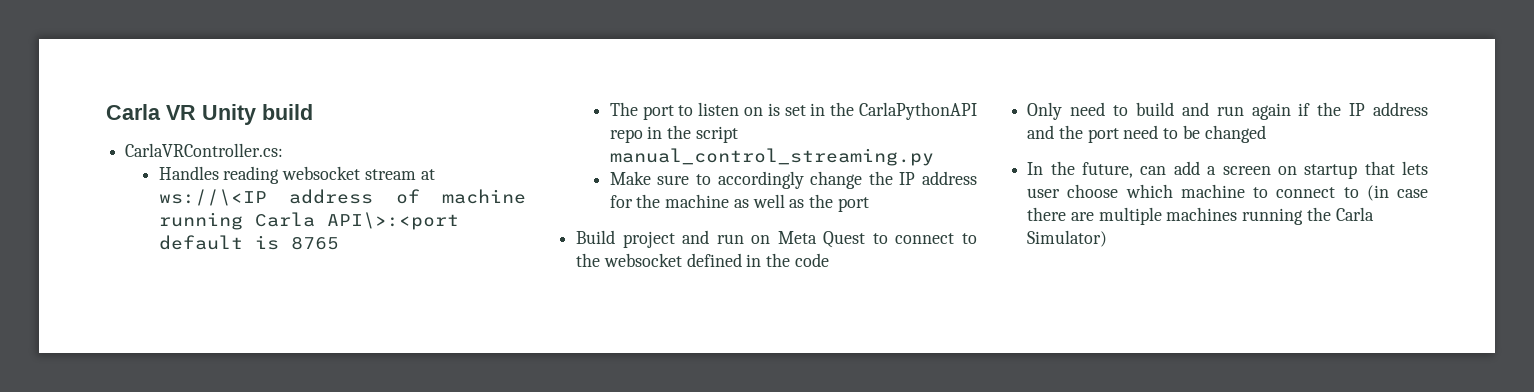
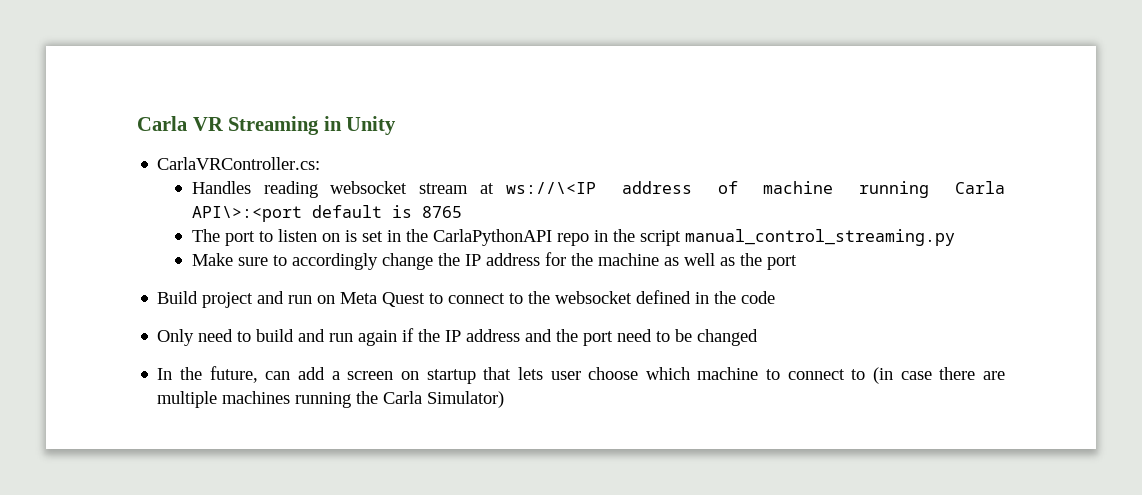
(196, 112) none -> [228,116,342,135] Streaming in
[262,104,313,120] build -> (397, 125) none

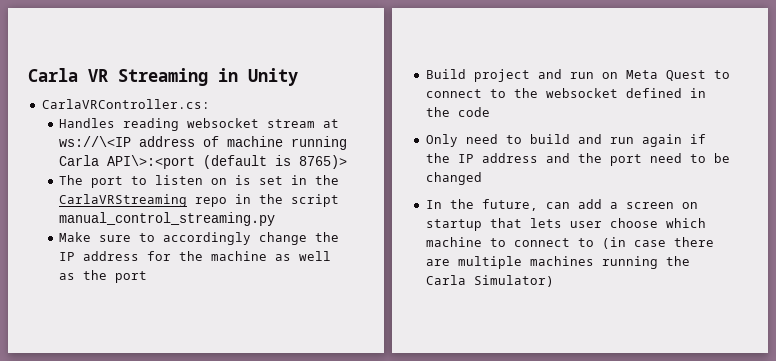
[311,205,462,218] default is 8765 -> [202,155,347,169] (default is 8765)>
[432,229,552,246] CarlaPythonAPI -> [58,194,187,207] CarlaVRStreaming

